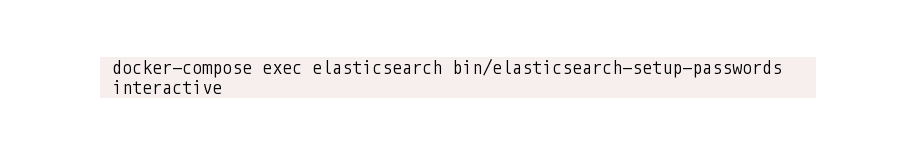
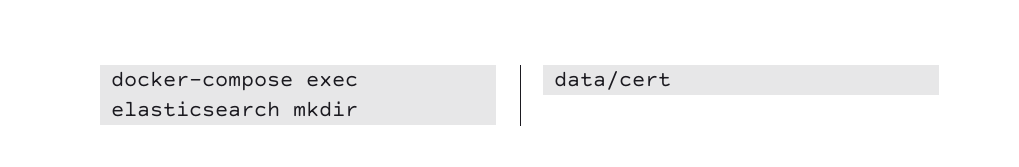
[451,58,782,78] [111,80,222,94] bin/elasticsearch-setup-passwords interactive -> [293,101,359,117] [554,71,672,90] mkdir data/cert

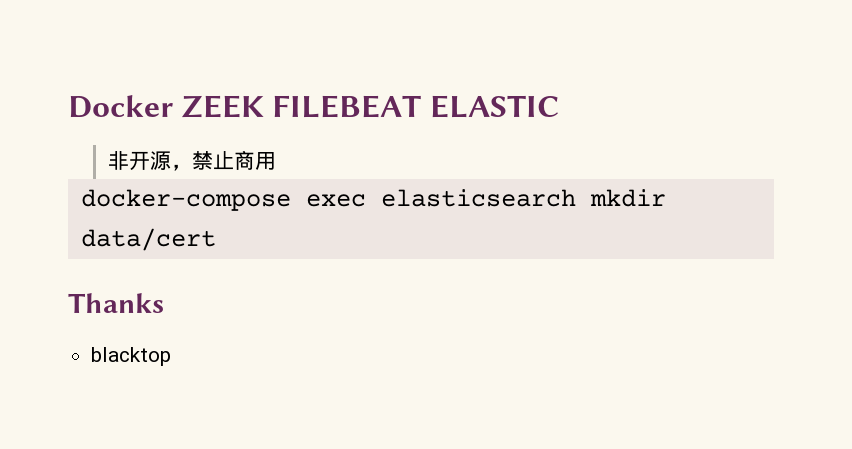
(111, 81) none -> [68,95,560,118] [107,150,276,171] Docker ZEEK FILEBEAT ELASTIC // 非开源，禁止商用 //
(672, 80) none -> [68,293,164,313] [91,347,172,366] // Thanks // blacktop

